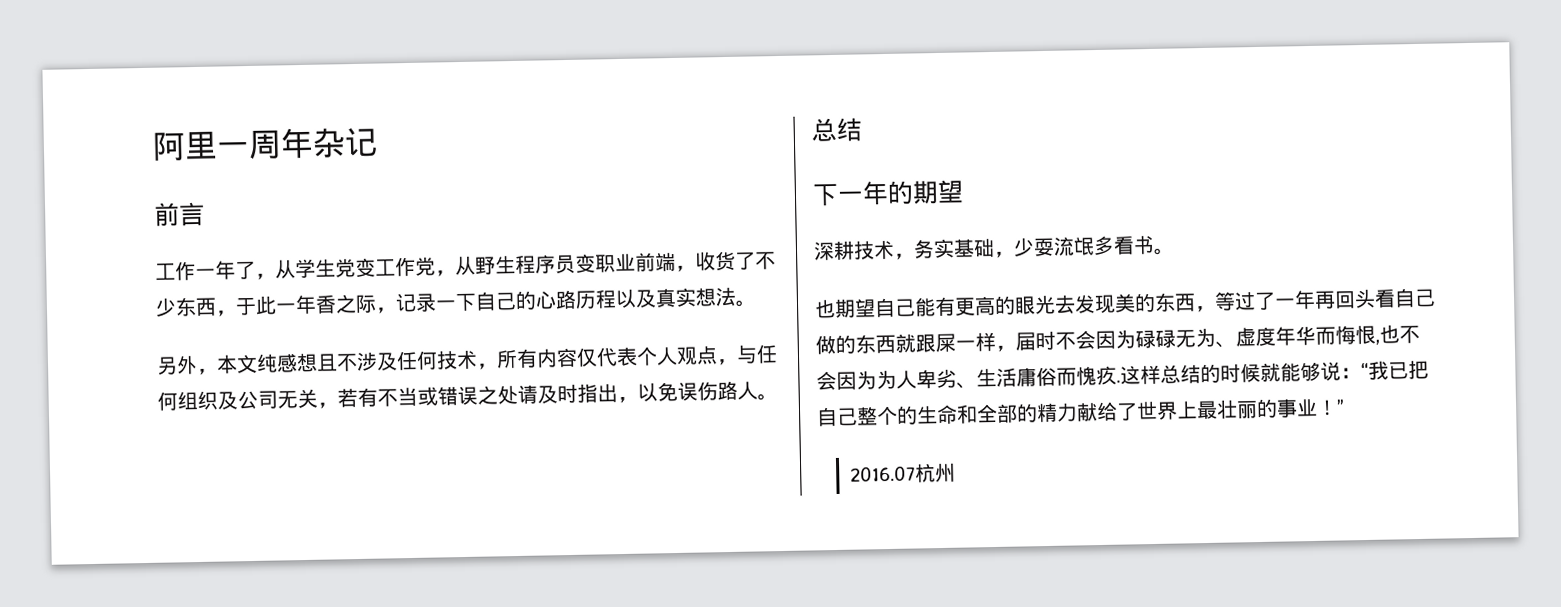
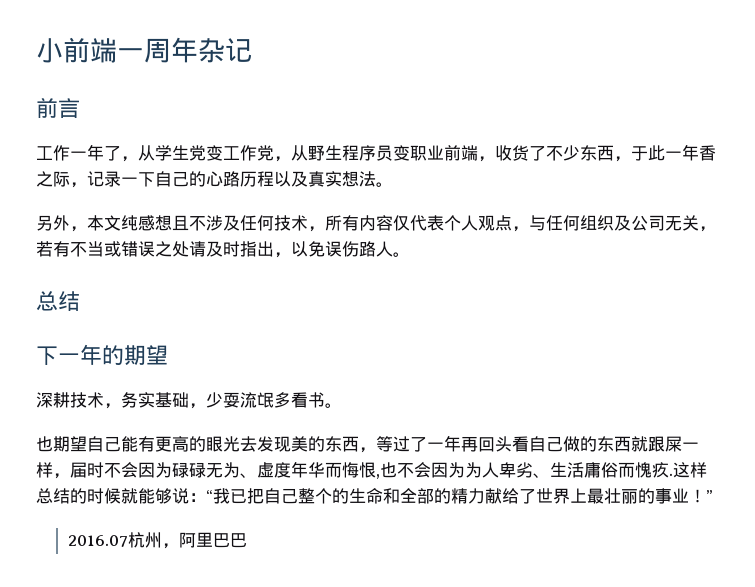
[152,131,218,161] 阿里 -> [36,37,117,63] 小前端
(956, 473) none -> [161,532,247,549] ，阿里巴巴

